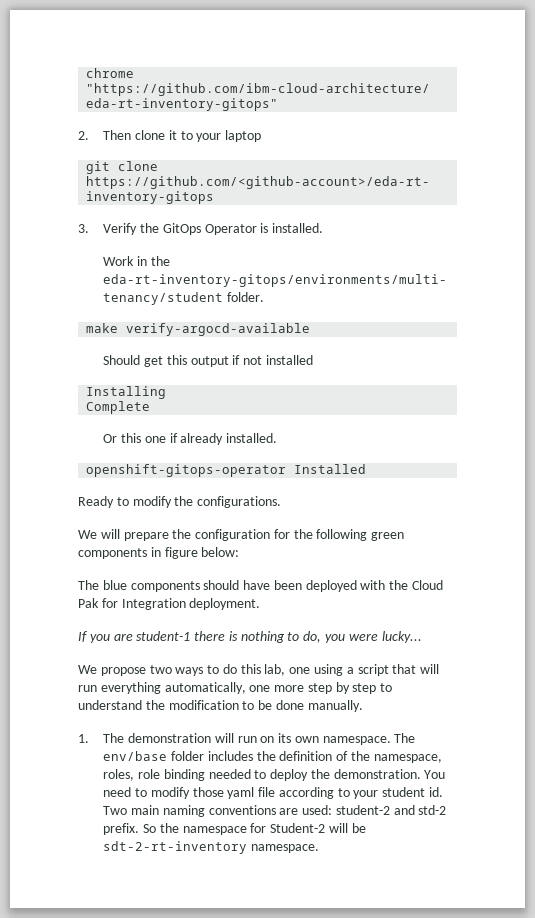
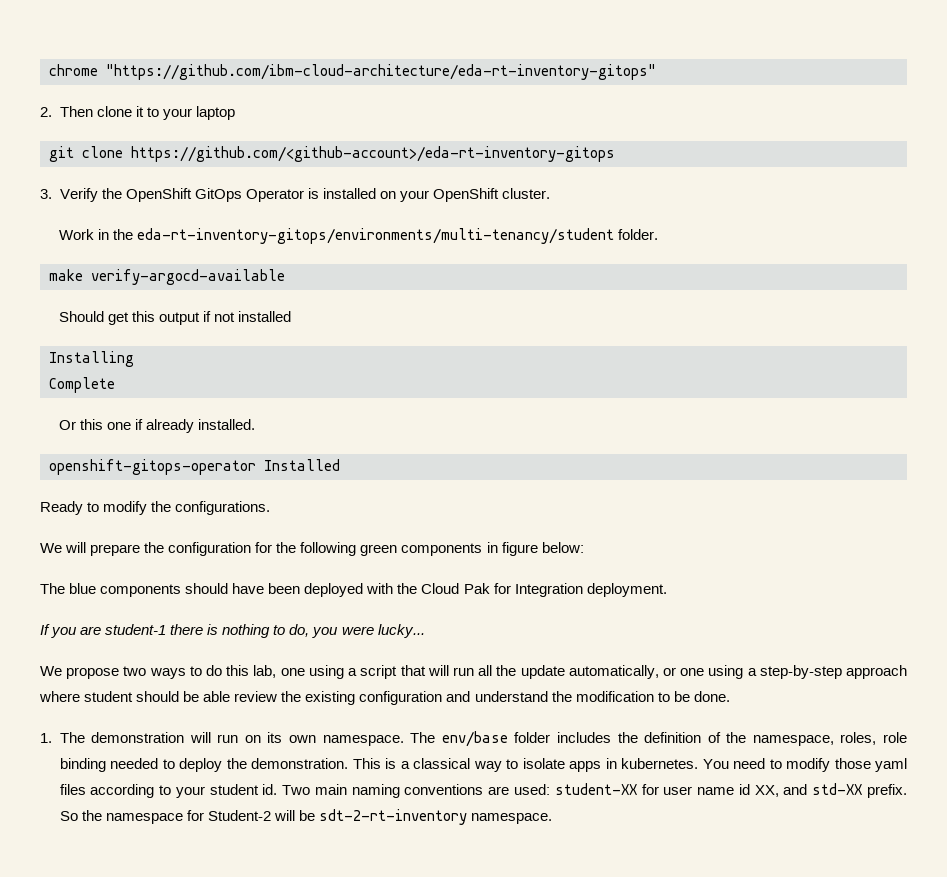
(160, 228) none -> [125,188,192,202] OpenShift
[272,223,324,233] installed. -> [322,188,551,202] installed on your OpenShift cluster.
[100,682,393,694] everything automatically, one more step by step to -> [478,665,908,679] [39,691,471,705] all the update automatically, or one using a step-by-step approach where student should be able review the existing configuration and
[275,700,363,712] done manually. -> [693,691,730,702] done.
(421, 774) none -> [352,758,698,772] This is a classical way to isolate apps in kubernetes.
[258,787,276,797] file -> [59,784,86,795] files
[335,805,447,815] student-2 and std-2 -> [554,783,863,797] student-XX for user name id XX, and std-XX

